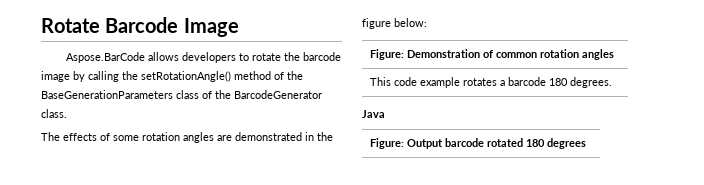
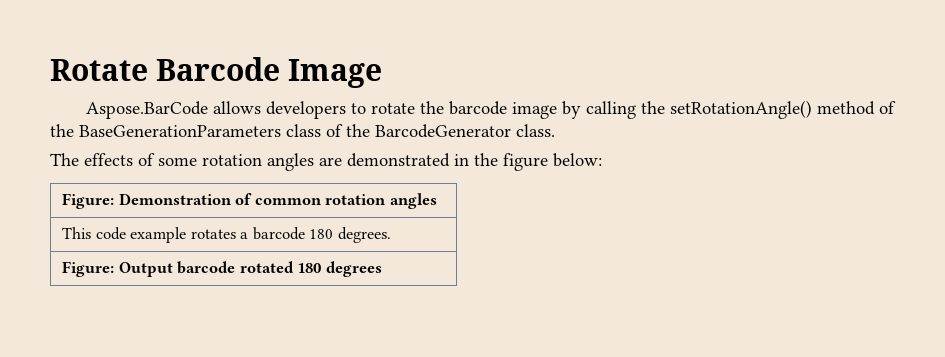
[362,110,385,118] // Java -> (391, 235) none

